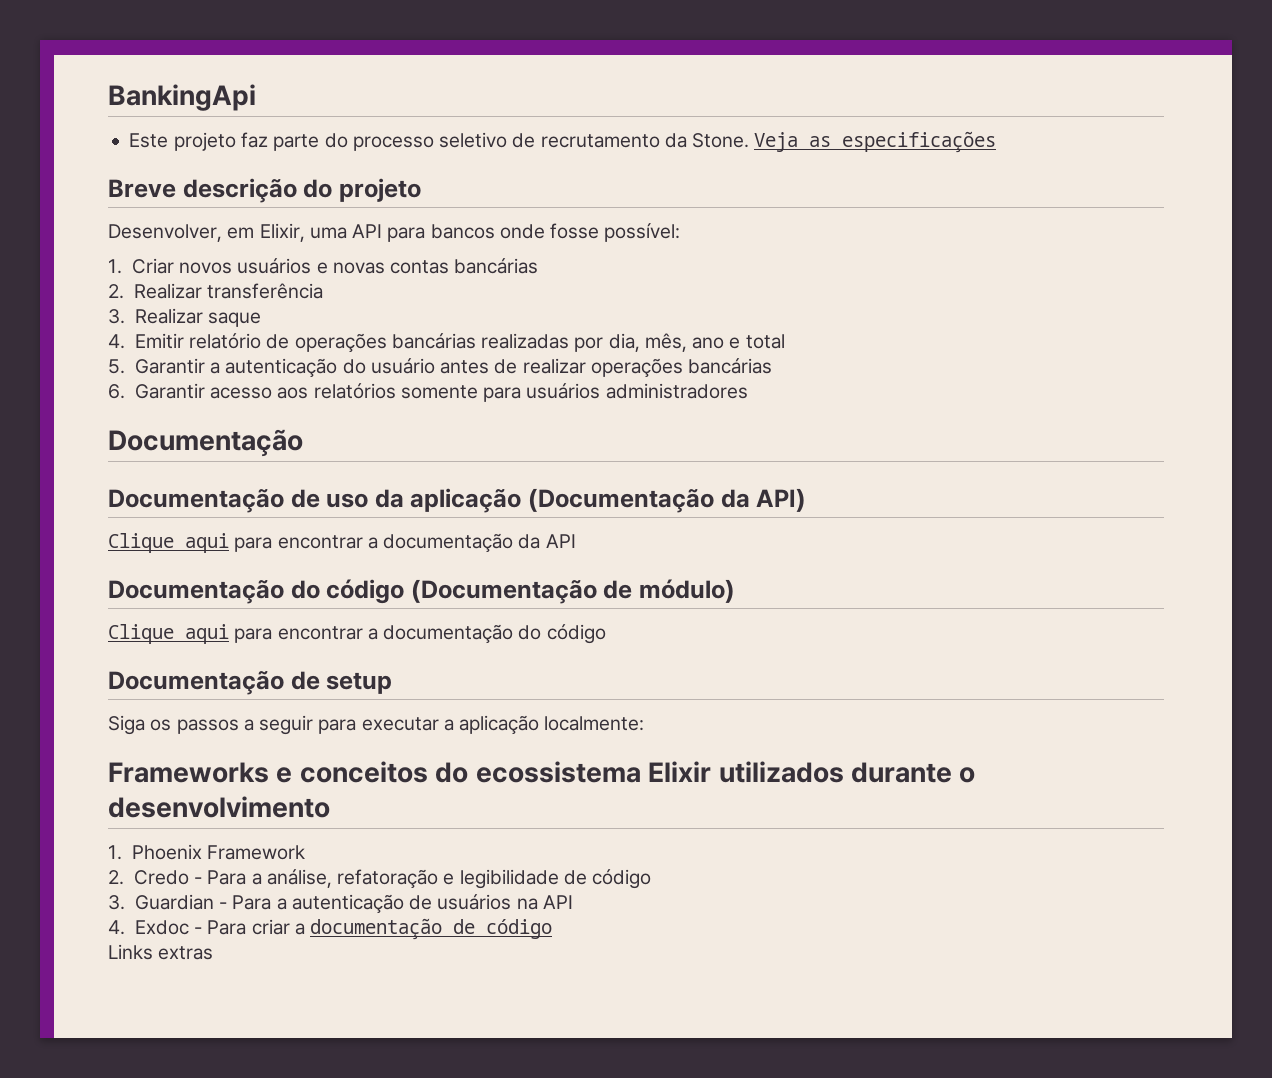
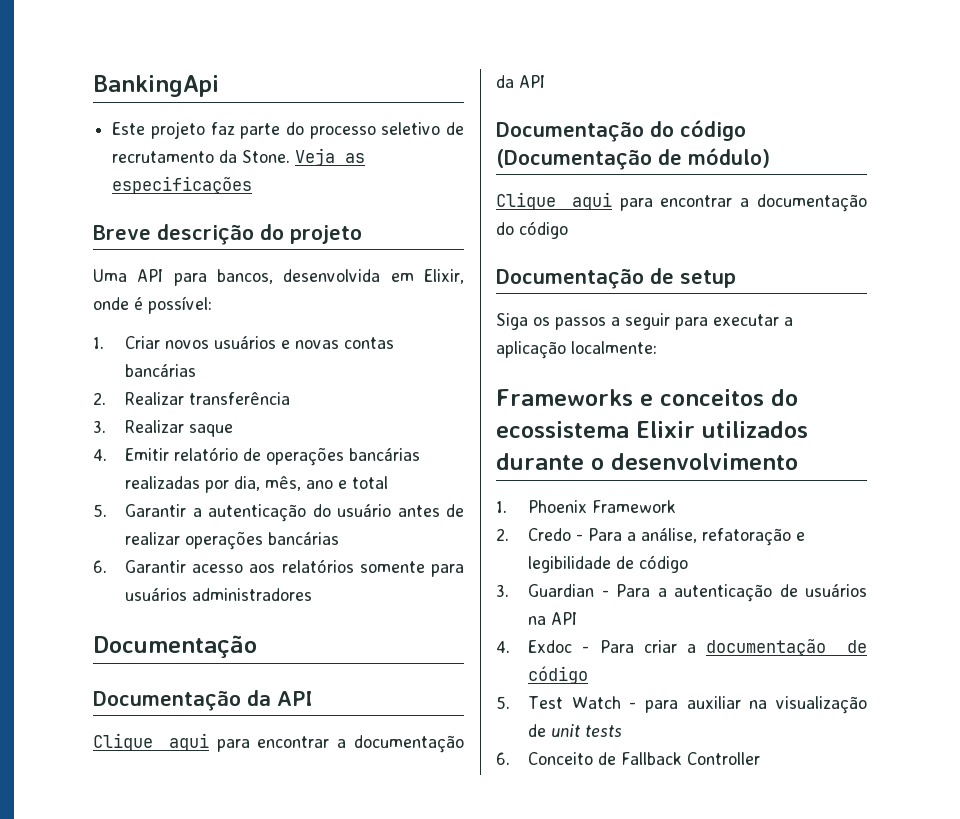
[108,223,600,242] Desenvolver, em Elixir, uma API para bancos onde fosse -> [93,269,464,286] [93,297,143,310] Uma API para bancos, desenvolvida em Elixir, onde é
[290,488,807,513] de uso da aplicação (Documentação da API) -> [247,690,313,706] da API
[108,944,214,960] Links extras -> [496,696,867,714] [528,724,623,737] [496,752,761,765] 5. Test Watch - para auxiliar na visualização de unit tests // 6. Conceito de Fallback Controller

